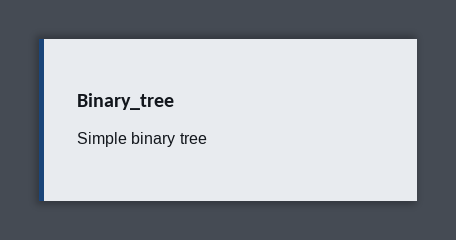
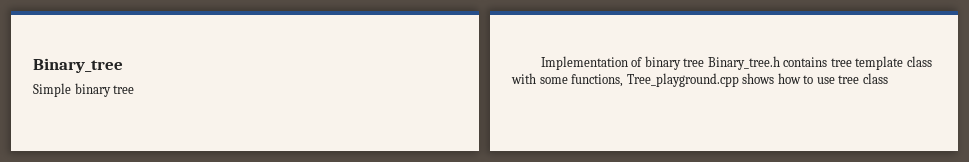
(207, 138) none -> [540,56,932,70] [511,73,888,87] // Implementation of binary tree Binary_tree.h contains tree template class with some functions, Tree_playground.cpp shows how to use tree class

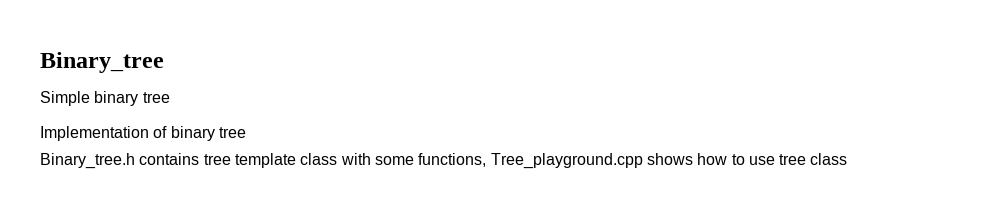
(705, 62) none -> (246, 132) //

